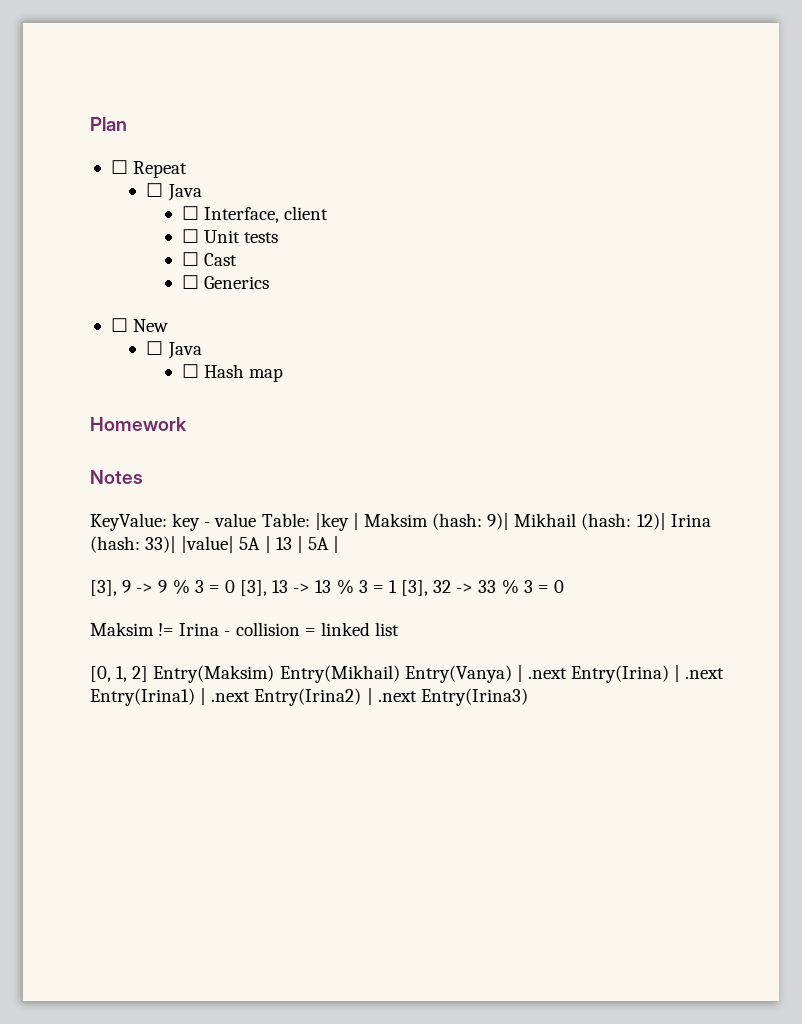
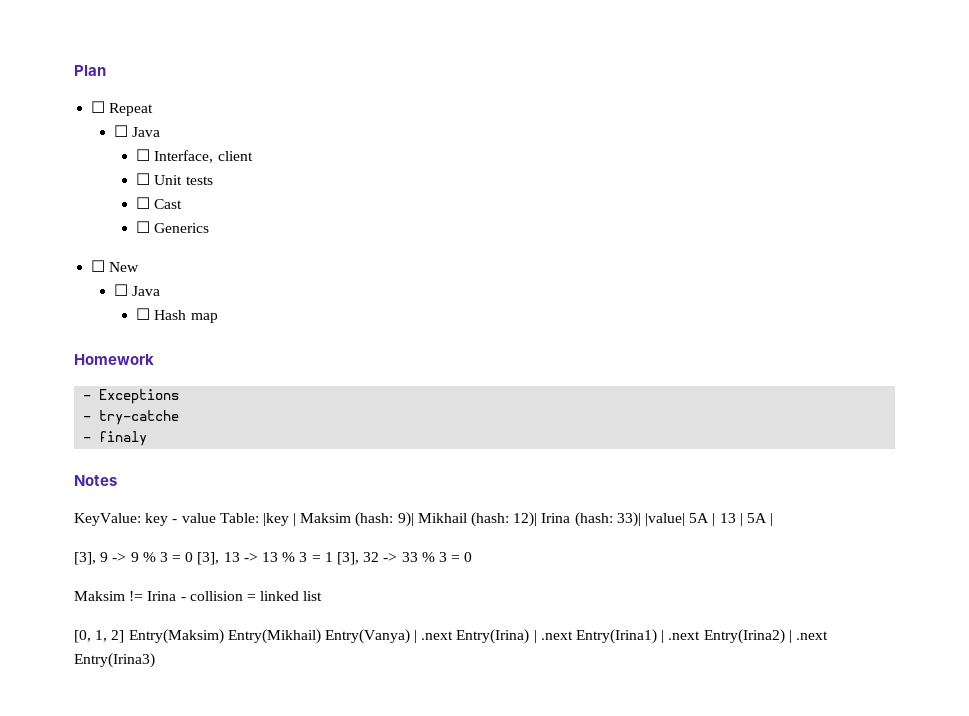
(187, 424) none -> [83,389,180,404] [83,410,180,425] [83,431,148,446] // - Exceptions // - try-catche // - finaly

